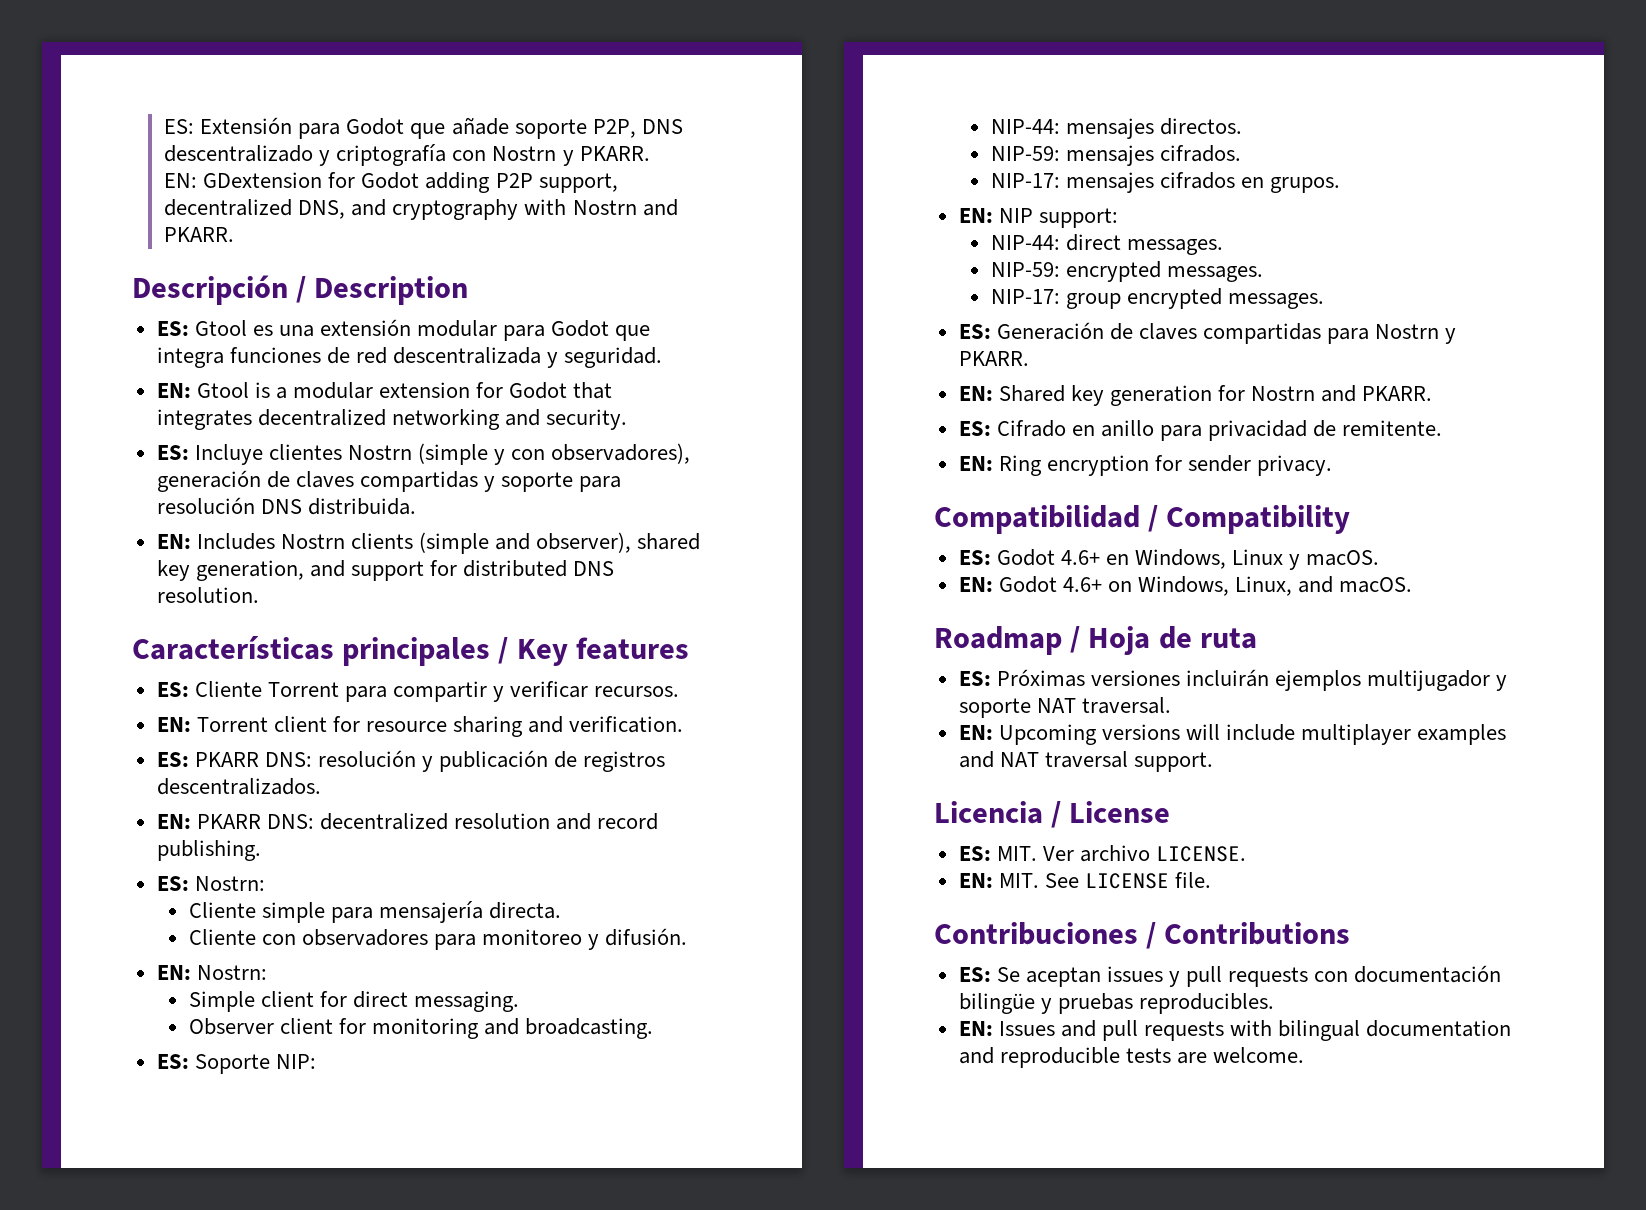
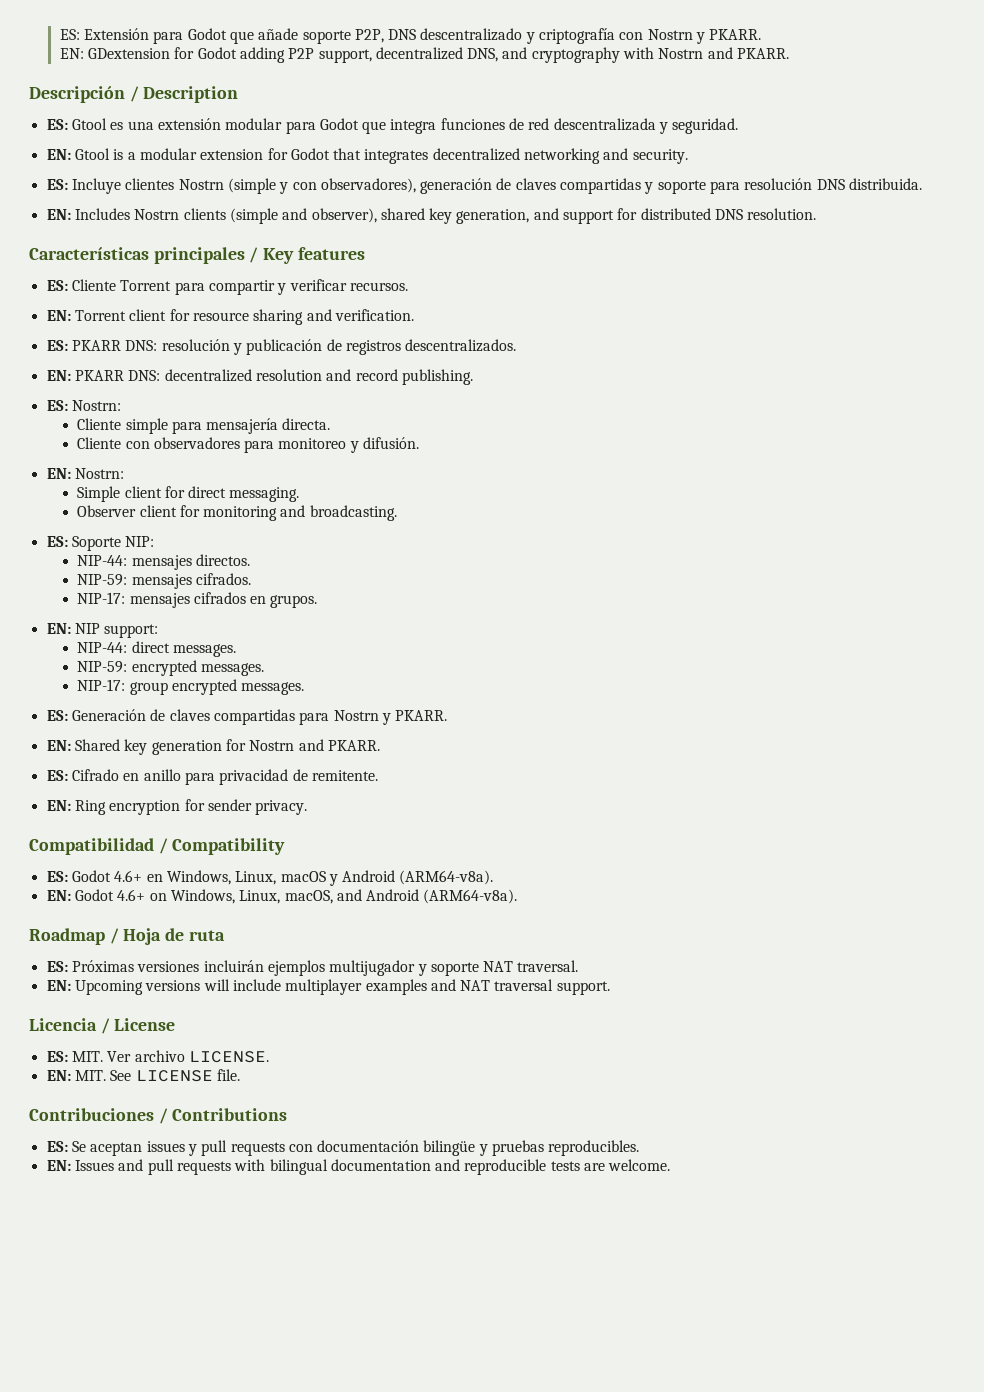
[1232,549,1380,570] Linux y macOS. -> [235,870,494,886] Linux, macOS y Android (ARM64-v8a).
[1298,576,1413,593] and macOS. -> [284,889,518,904] macOS, and Android (ARM64-v8a).

